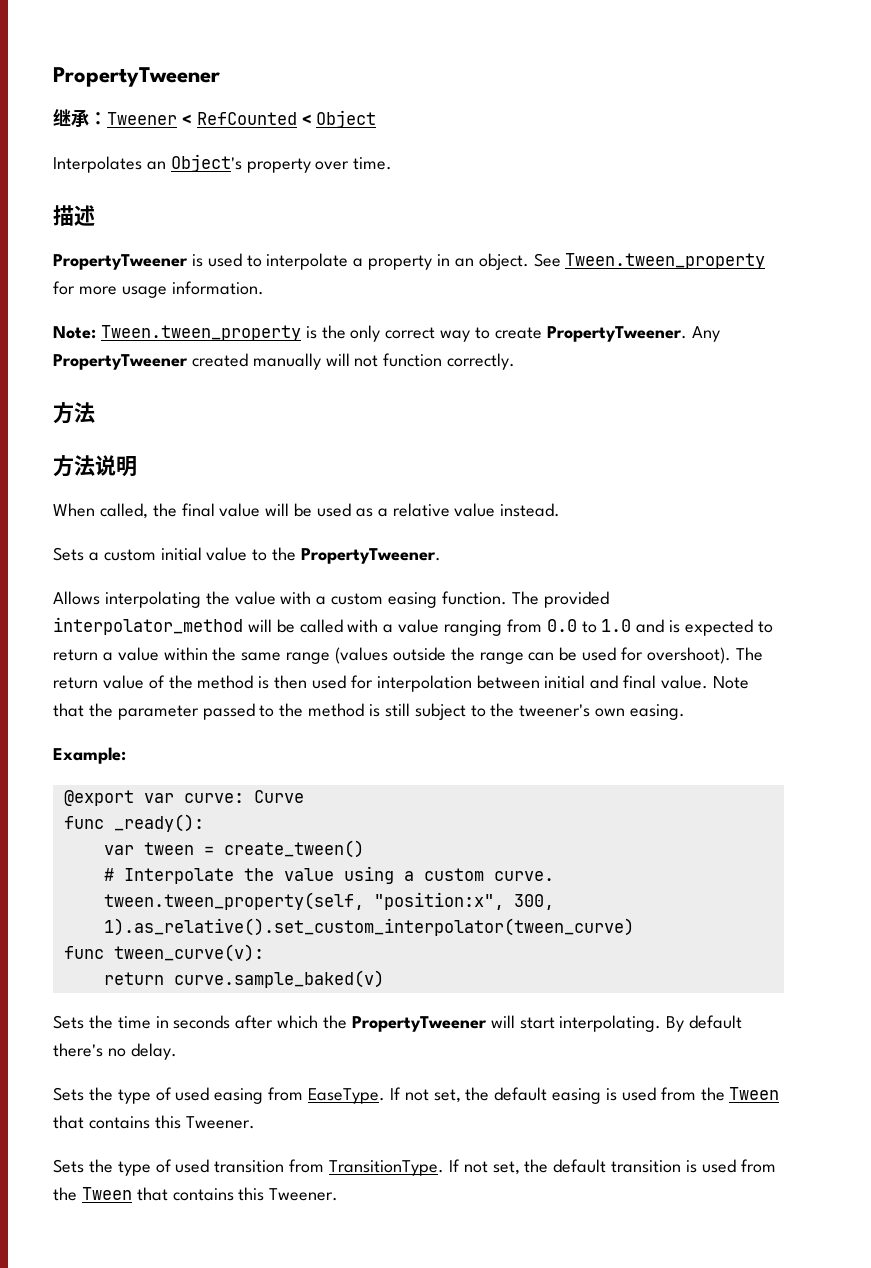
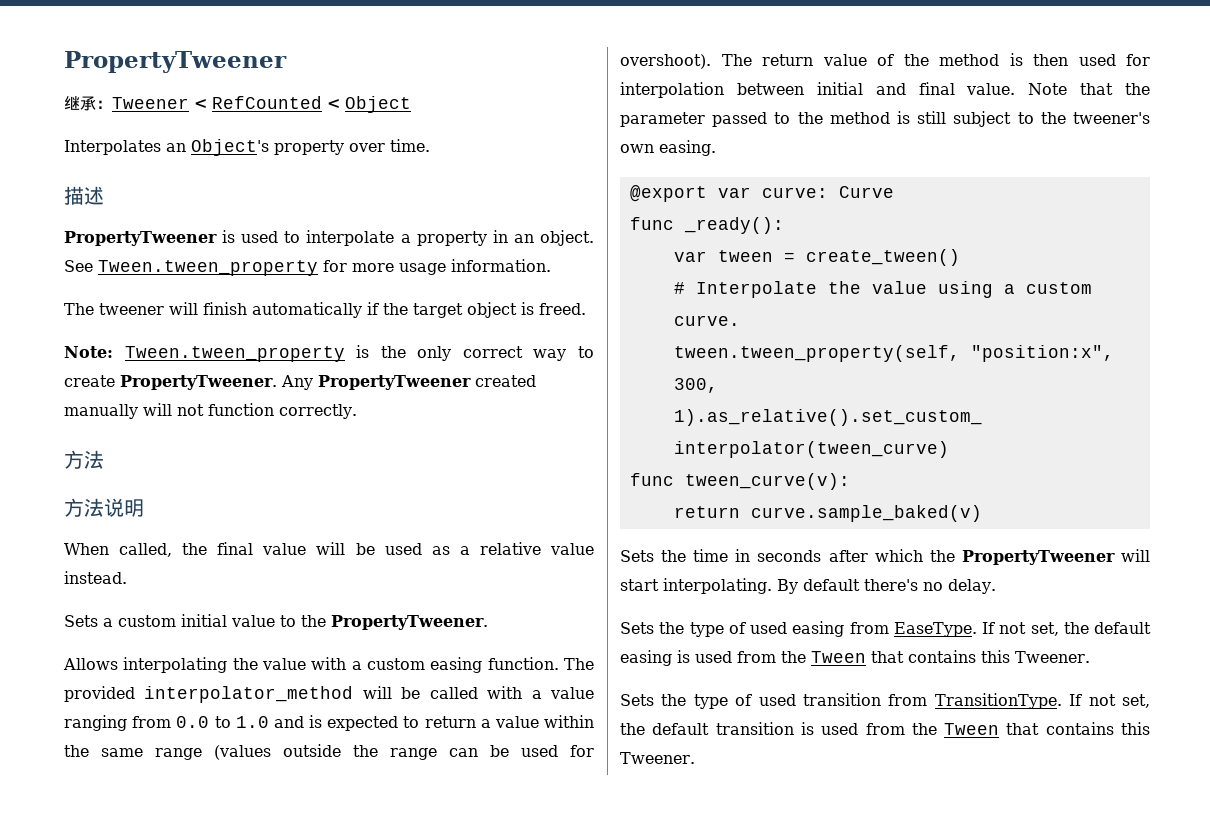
(264, 288) none -> [64,302,586,318] // The tweener will finish automatically if the target object is freed.
[53,747,126,764] // Example: -> (716, 148) none

